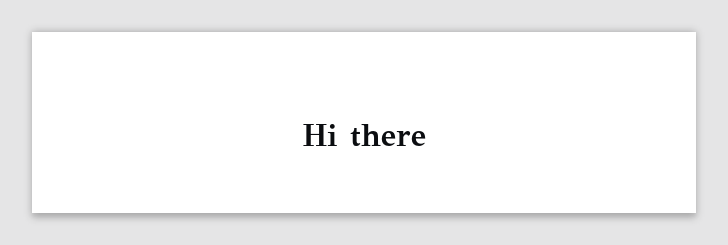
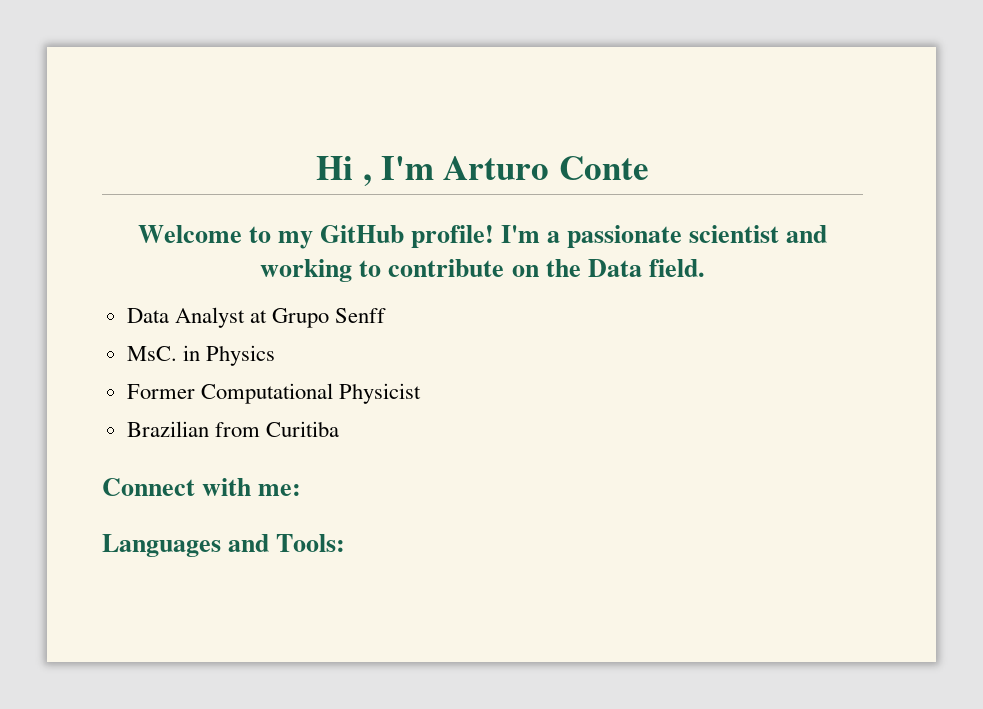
[350,124,426,147] there -> [362,156,649,187] [137,225,828,249] [260,259,705,282] [126,307,387,328] [126,345,275,366] [126,383,421,404] [126,421,339,437] [102,478,302,496] [102,534,346,557] , I'm Arturo Conte // Welcome to my GitHub profile! I'm a passionate scientist and working to contribute on the Data field. // Data Analyst at Grupo Senff // MsC. in Physics // Former Computational Physicist // Brazilian from Curitiba // Connect with me: // Languages and Tools:

